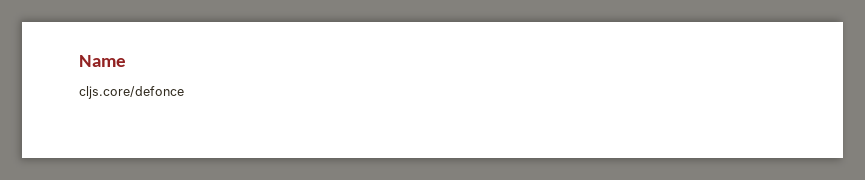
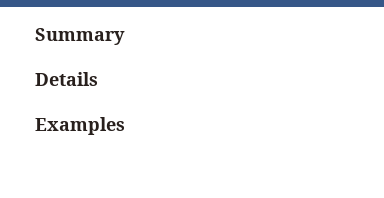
[79,55,126,67] [79,86,184,99] Name // cljs.core/defonce -> [35,28,125,45] [35,72,98,86] [35,117,125,135] Summary // Details // Examples

